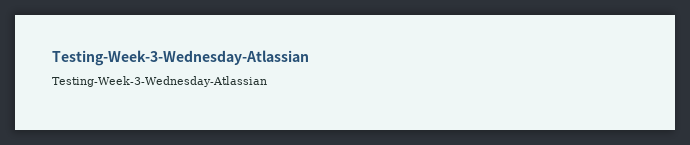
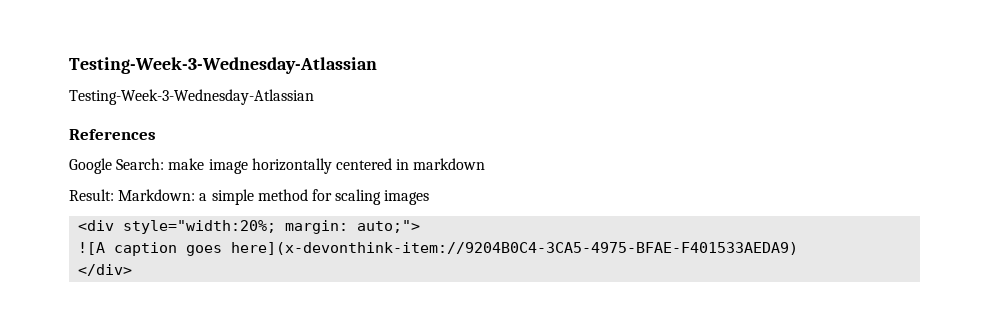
(267, 81) none -> [69,129,156,140] [69,158,486,174] [69,189,430,205] [78,220,421,234] [78,242,799,256] [78,264,133,276] // References // Google Search: make image horizontally centered in markdown // Result: Markdown: a simple method for scaling images // <div style="width:20%; margin: auto;"> // ![A caption goes here](x-devonthink-item://9204B0C4-3CA5-4975-BFAE-F401533AEDA9) // </div>

